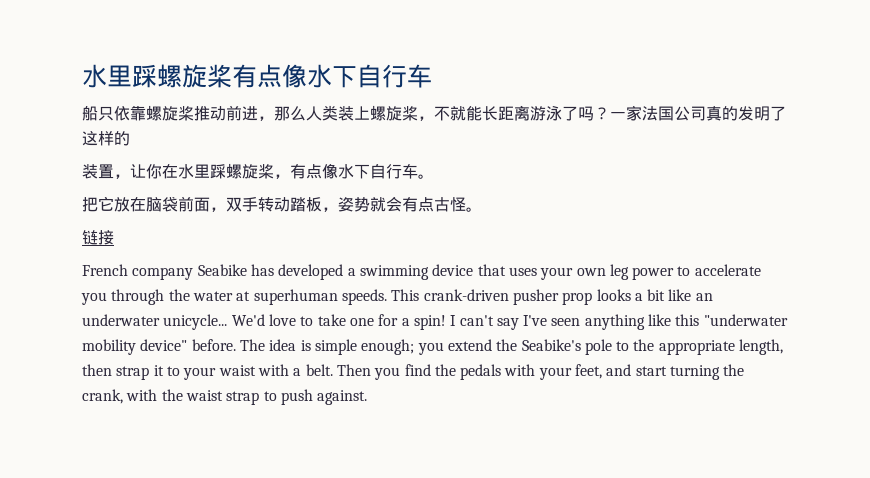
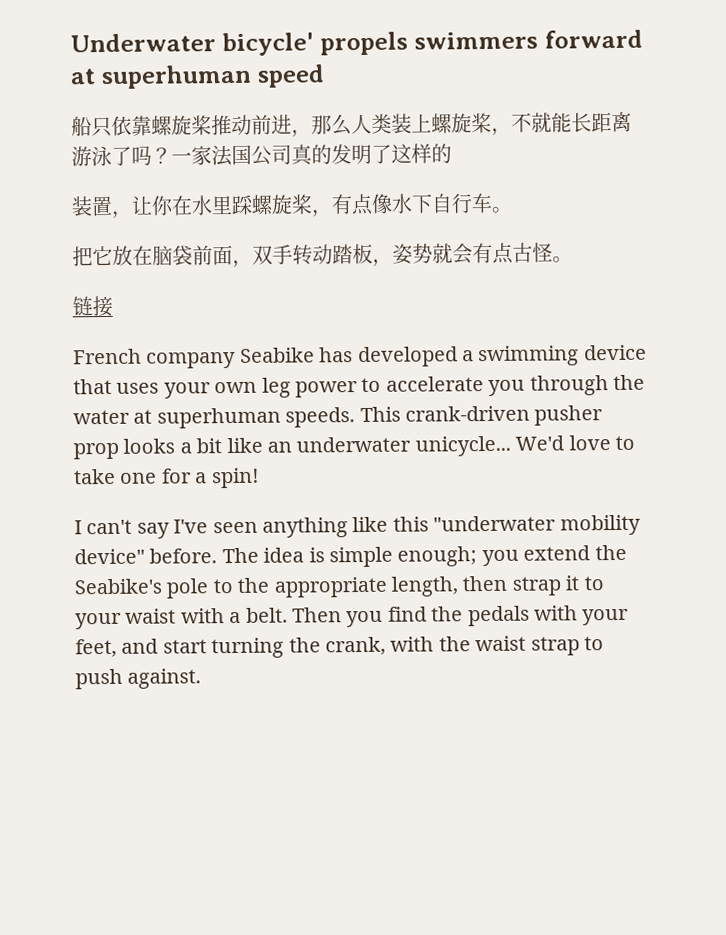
[82,64,432,88] 水里踩螺旋桨有点像水下自行车 -> [70,29,643,57] [70,64,325,90] Underwater bicycle' propels swimmers forward at superhuman speed
(446, 322) none -> (260, 478) //

